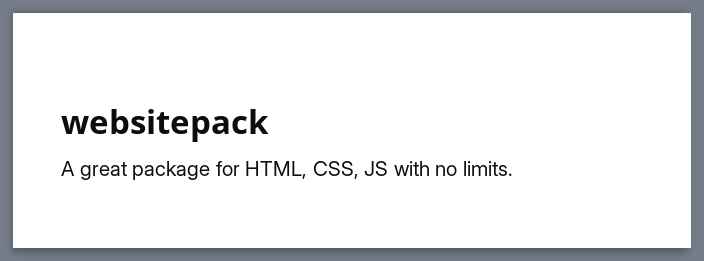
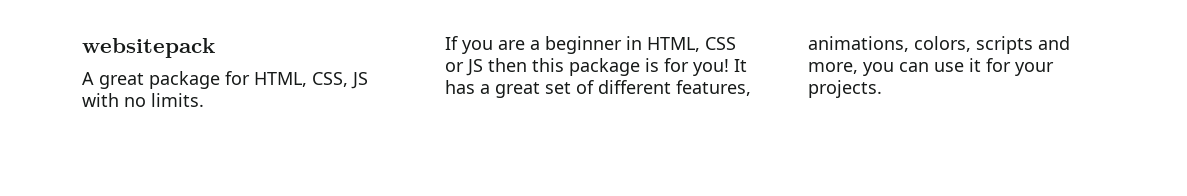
(513, 168) none -> [445,36,736,54] [445,58,747,76] [445,80,751,98] [808,36,1070,54] [808,58,1054,76] [808,80,882,98] // If you are a beginner in HTML, CSS or JS then this package is for you! It has a great set of different features, animations, colors, scripts and more, you can use it for your projects.

